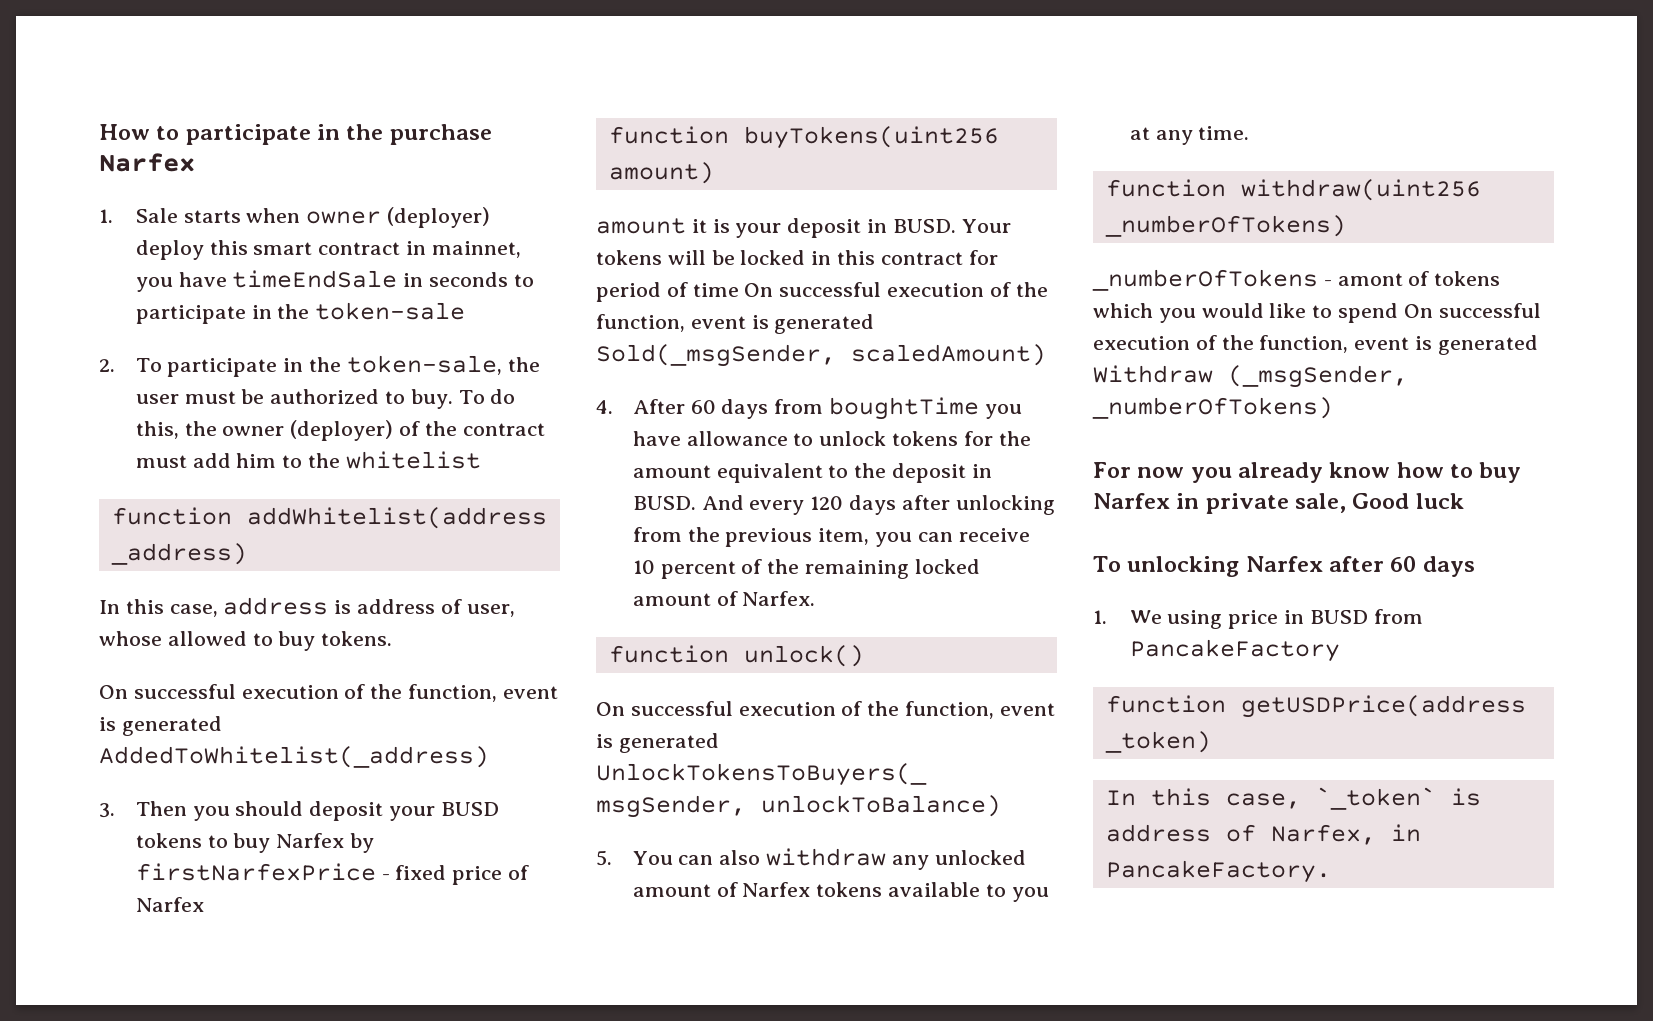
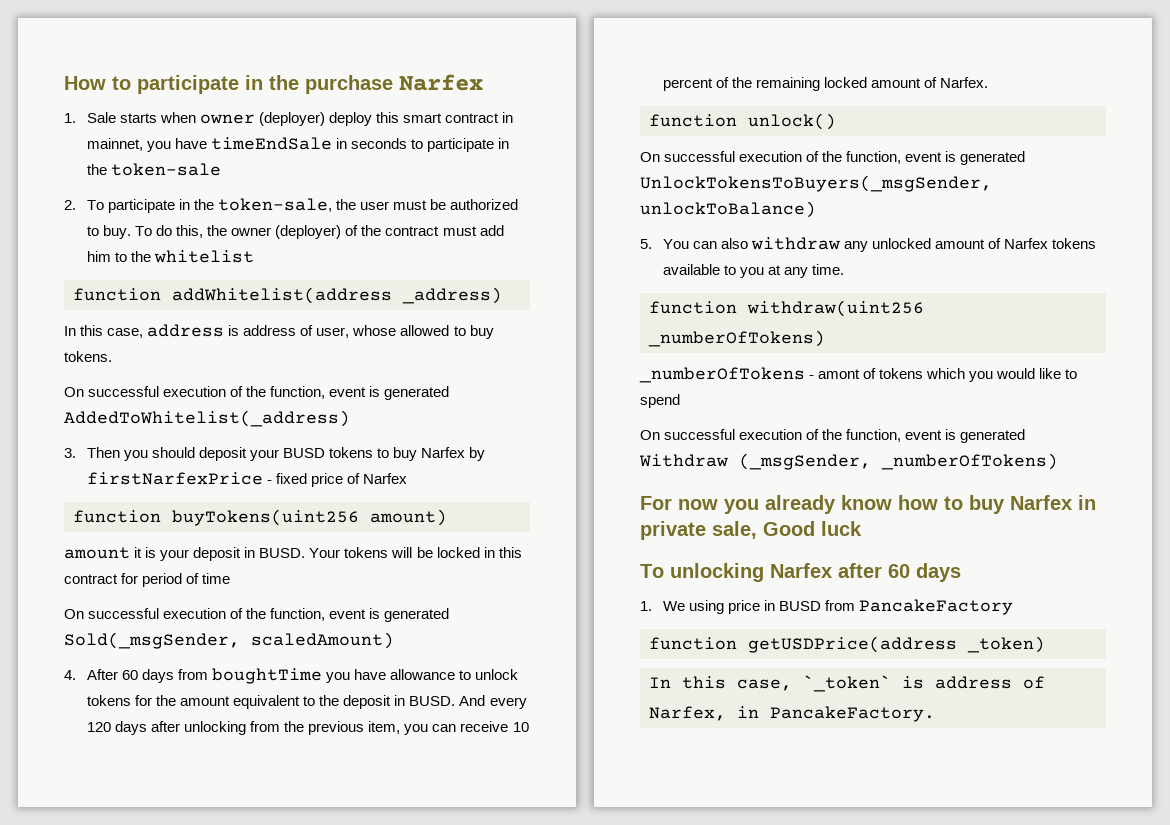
(739, 290) none -> (231, 578) //
(1399, 313) none -> (680, 401) //

